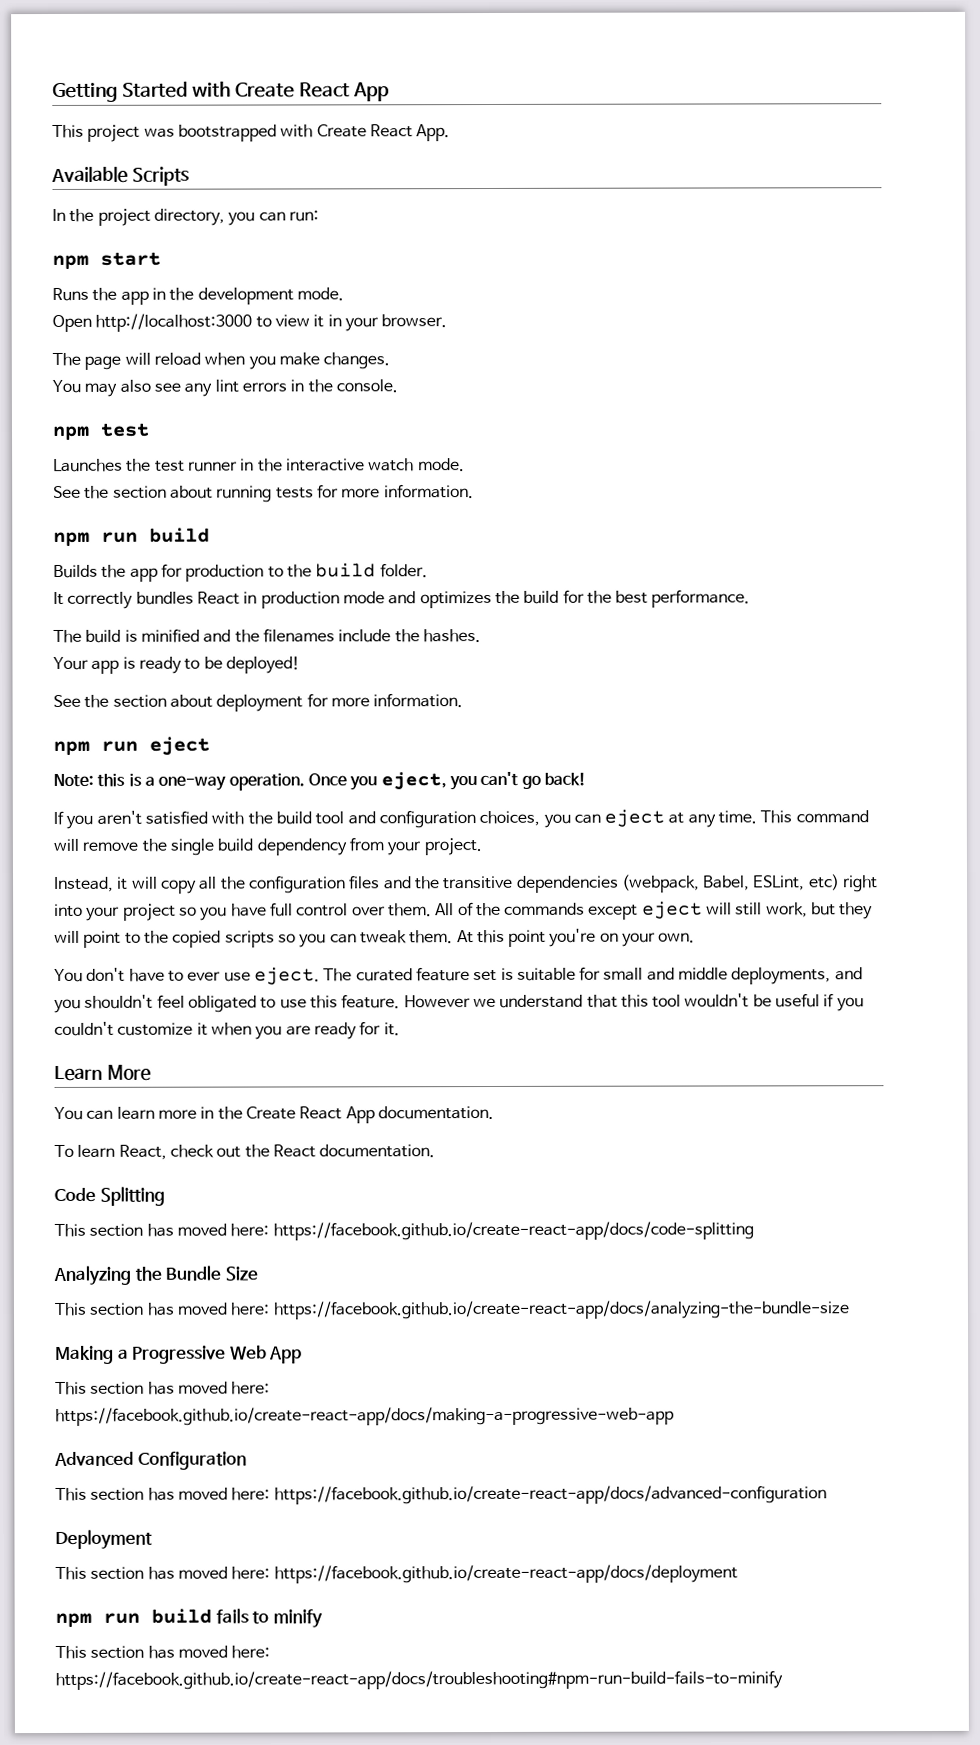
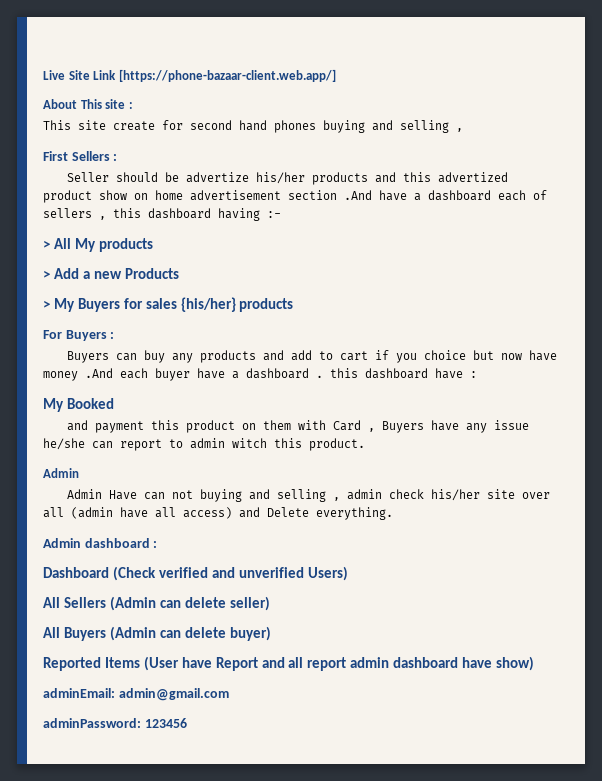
[52,81,389,102] [52,124,451,142] [51,166,190,186] [52,208,319,226] [52,251,161,269] [52,287,344,305] [52,313,448,332] [52,352,391,370] [52,379,398,397] [52,422,150,440] [53,458,465,472] [53,484,474,503] [53,527,210,546] [53,563,428,582] [53,589,751,609] [53,628,481,643] [53,656,300,674] [53,693,464,712] [53,736,210,756] [53,771,586,791] [53,809,869,829] [53,837,482,856] [54,874,879,894] [54,901,874,921] [54,928,696,948] [54,966,863,985] [54,993,864,1013] [54,1021,400,1040] [54,1064,151,1081] [54,1105,494,1124] [54,1144,436,1160] [54,1186,165,1206] [54,1221,754,1241] [53,1265,258,1285] [54,1300,850,1320] [55,1345,303,1364] [55,1381,271,1395] [55,1406,674,1426] [54,1451,247,1470] [55,1485,827,1505] [55,1529,153,1549] [55,1564,738,1584] [55,1608,323,1628] [55,1645,271,1659] [55,1670,783,1690] Getting Started with Create React App // This project was bootstrapped with Create React App. // Available Scripts // In the project directory, you can run: // npm start // Runs the app in the development mode. // Open http://localhost:3000 to view it in your browser. // The page will reload when you make changes. // You may also see any lint errors in the console. // npm test // Launches the test runner in the interactive watch mode. // See the section about running tests for more information. // npm run build // Builds the app for production to the build folder. // It correctly bundles React in production mode and optimizes the build for the best performance. // The build is minified and the filenames include the hashes. // Your app is ready to be deployed! // See the section about deployment for more information. // npm run eject // Note: this is a one-way operation. Once you eject, you can't go back! // If you aren't satisfied with the build tool and configuration choices, you can eject at any time. This command will remove the single build dependency from your project. // Instead, it will copy all the configuration files and the transitive dependencies (webpack, Babel, ESLint, etc) right into your project so you have full control over them. All of the commands except eject will still work, but they will point to the copied scripts so you can tweak them. At this point you're on your own. // You don't have to ever use eject. The curated feature set is suitable for small and middle deployments, and you shouldn't feel obligated to use this feature. However we understand that this tool wouldn't be useful if you couldn't customize it when you are ready for it. // Learn More // You can learn more in the Create React App documentation. // To learn React, check out the React documentation. // Code Splitting // This section has moved here: https://facebook.github.io/create-react-app/docs/code-splitting // Analyzing the Bundle Size // This section has moved here: https://facebook.github.io/create-react-app/docs/analyzing-the-bundle-size // Making a Progressive Web App // This section has moved here: https://facebook.github.io/create-react-app/docs/making-a-progressive-web-app // Advanced Configuration // This section has moved here: https://facebook.github.io/create-react-app/docs/advanced-configuration // Deployment // This section has moved here: https://facebook.github.io/create-react-app/docs/deployment // npm run build fails to minify // This section has moved here: https://facebook.github.io/create-react-app/docs/troubleshooting#npm-run-build-fails-to-minify -> [43,69,336,82] [43,99,133,109] [43,120,463,133] [43,151,118,161] [67,172,509,185] [43,190,547,203] [43,208,281,221] [43,238,153,252] [43,268,179,279] [43,297,294,312] [43,330,115,341] [67,350,558,363] [43,368,477,381] [43,398,114,412] [67,420,530,433] [43,438,365,451] [43,468,79,478] [67,489,551,502] [43,507,393,520] [43,538,158,548] [43,566,348,581] [43,596,270,611] [43,626,271,641] [43,656,535,671] [43,688,229,701] [43,718,187,728] Live Site Link [https://phone-bazaar-client.web.app/] // About This site : // This site create for second hand phones buying and selling , // First Sellers : // Seller should be advertize his/her products and this advertized product show on home advertisement section .And have a dashboard each of sellers , this dashboard having :- // > All My products // > Add a new Products // > My Buyers for sales {his/her} products // For Buyers : // Buyers can buy any products and add to cart if you choice but now have money .And each buyer have a dashboard . this dashboard have : // My Booked // and payment this product on them with Card , Buyers have any issue he/she can report to admin witch this product. // Admin // Admin Have can not buying and selling , admin check his/her site over all (admin have all access) and Delete everything. // Admin dashboard : // Dashboard (Check verified and unverified Users) // All Sellers (Admin can delete seller) // All Buyers (Admin can delete buyer) // Reported Items (User have Report and all report admin dashboard have show) // adminEmail: admin@gmail.com // adminPassword: 123456

